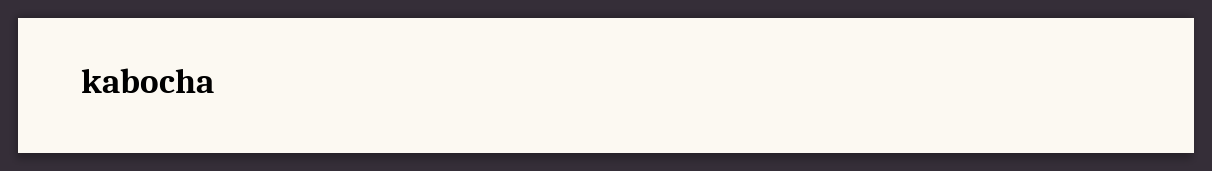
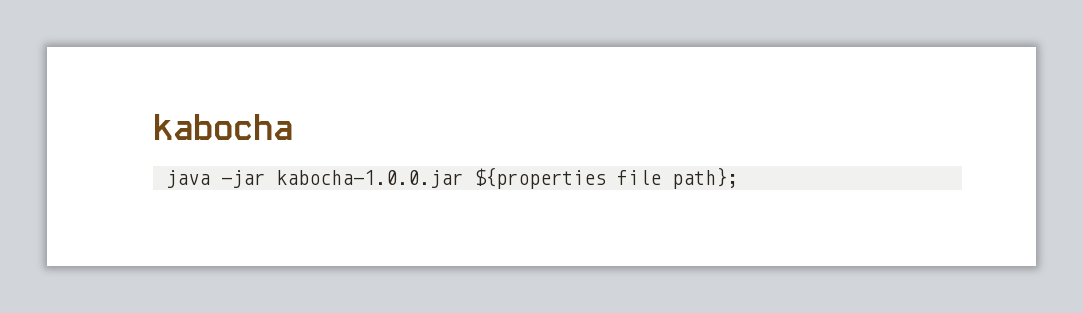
(214, 80) none -> [165,167,738,189] // java -jar kabocha-1.0.0.jar ${properties file path};

